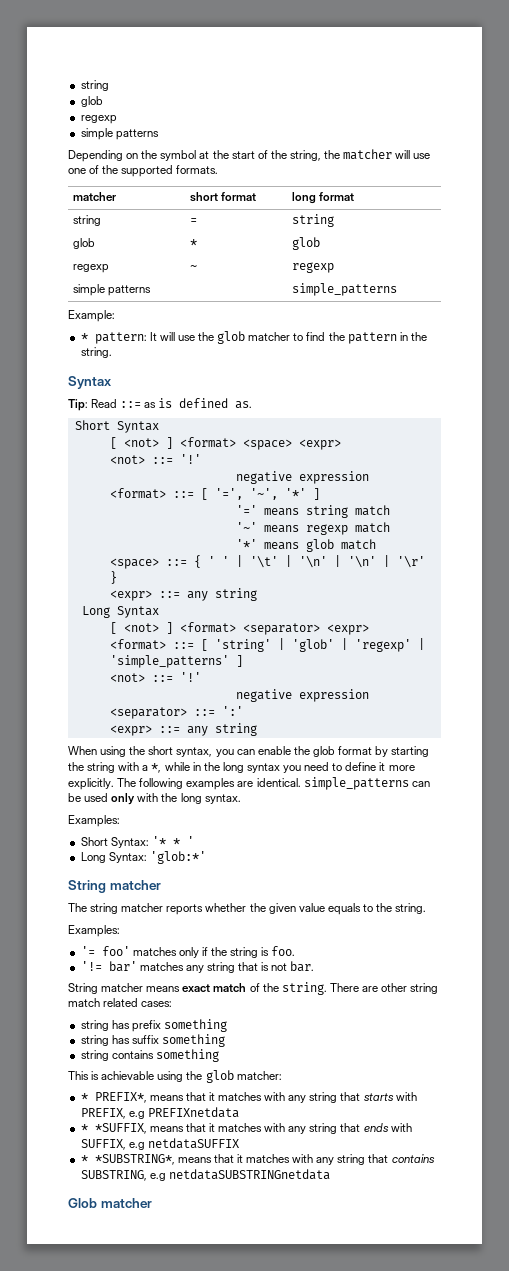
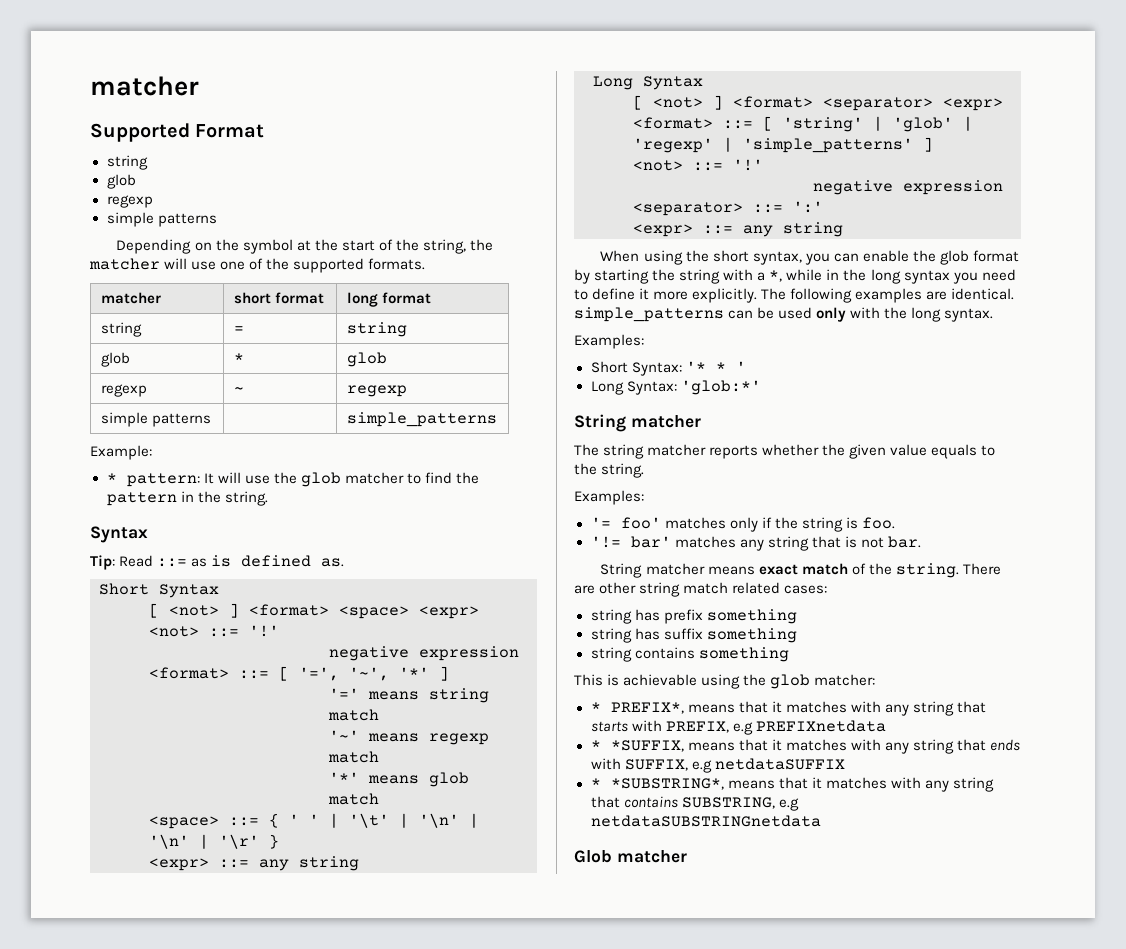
(80, 85) none -> [90,76,199,96] [90,123,265,142] matcher // Supported Format //

